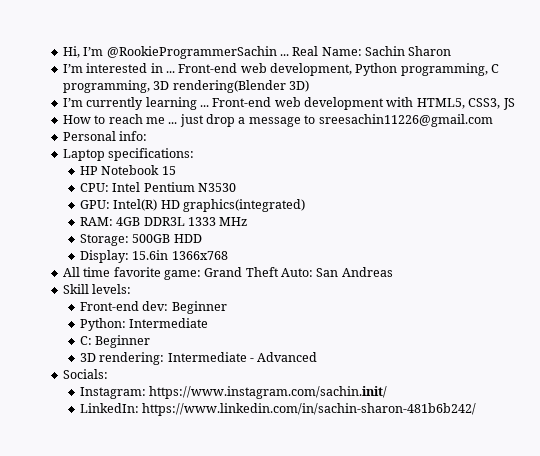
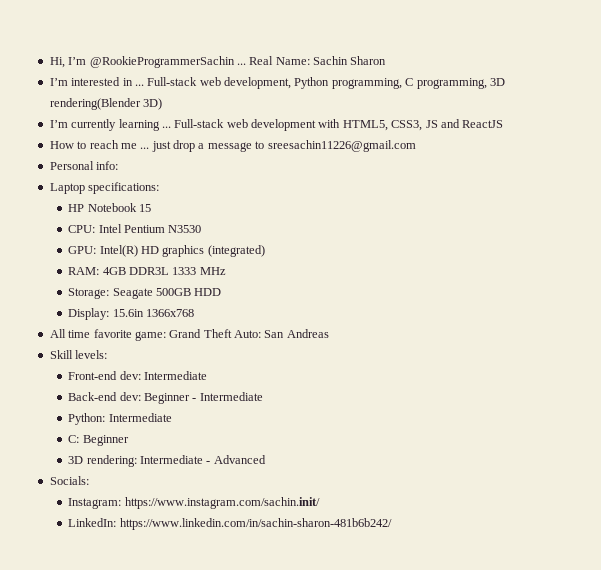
[178,63,238,73] Front-end -> [147,77,198,86] Full-stack
[212,97,272,107] Front-end -> [174,119,225,128] Full-stack
(515, 104) none -> [440,119,504,128] and ReactJS
[183,199,306,212] graphics(integrated) -> [162,245,265,257] graphics (integrated)
(129, 240) none -> [112,288,153,299] Seagate
[171,301,227,314] Beginner -> [143,371,207,380] [68,392,263,404] Intermediate // Back-end dev: Beginner - Intermediate

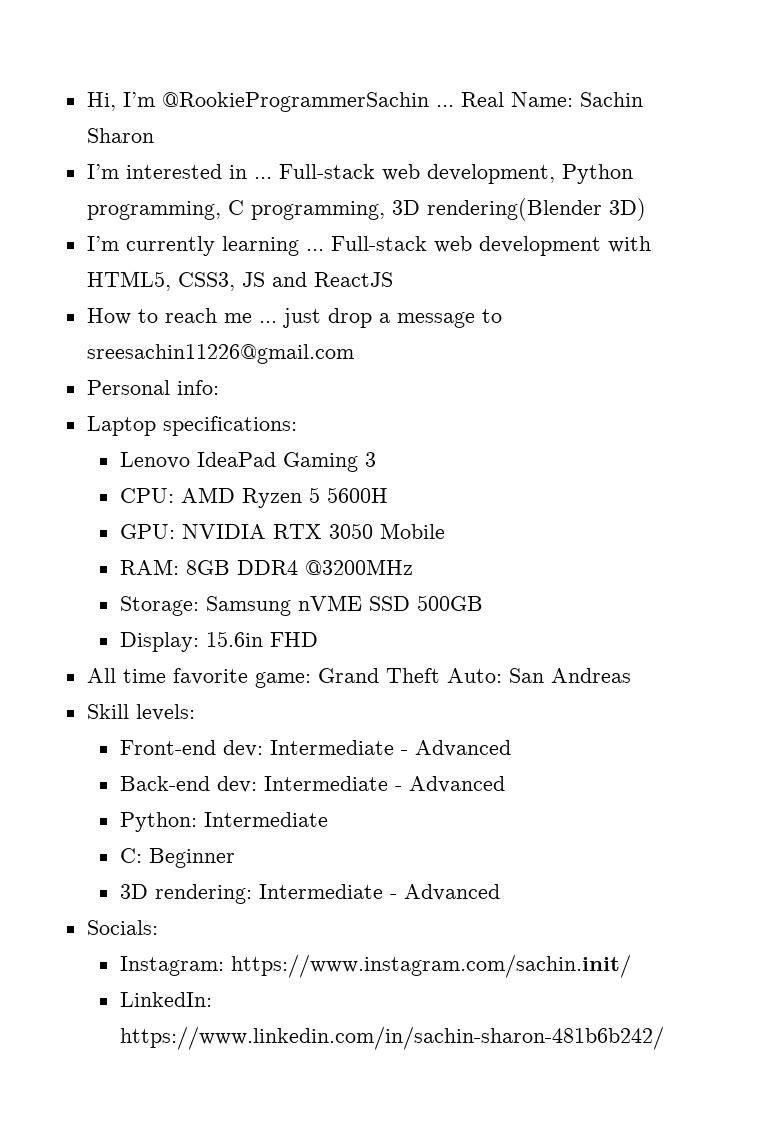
[68,203,151,212] [68,224,202,233] [68,245,265,257] [68,267,226,275] [68,288,153,299] HP Notebook 15 // CPU: Intel Pentium N3530 // GPU: Intel(R) HD graphics (integrated) // RAM: 4GB DDR3L 1333 MHz // Storage: Seagate -> [119,452,376,472] [119,487,388,508] [119,523,445,539] [119,559,413,575] [119,595,410,616] Lenovo IdeaPad Gaming 3 // CPU: AMD Ryzen 5 5600H // GPU: NVIDIA RTX 3050 Mobile // RAM: 8GB DDR4 @3200MHz // Storage: Samsung nVME SSD
[194,288,222,296] HDD -> (483, 603) none
[145,309,194,317] 1366x768 -> [269,632,318,647] FHD
(207, 375) none -> [400,740,511,757] - Advanced
[143,392,263,404] Beginner - Intermediate -> [263,776,505,793] Intermediate - Advanced

